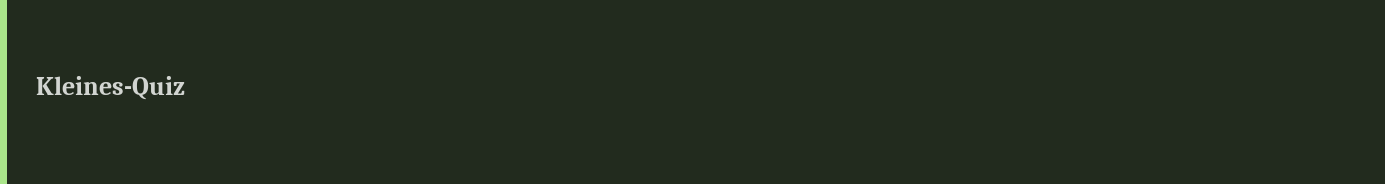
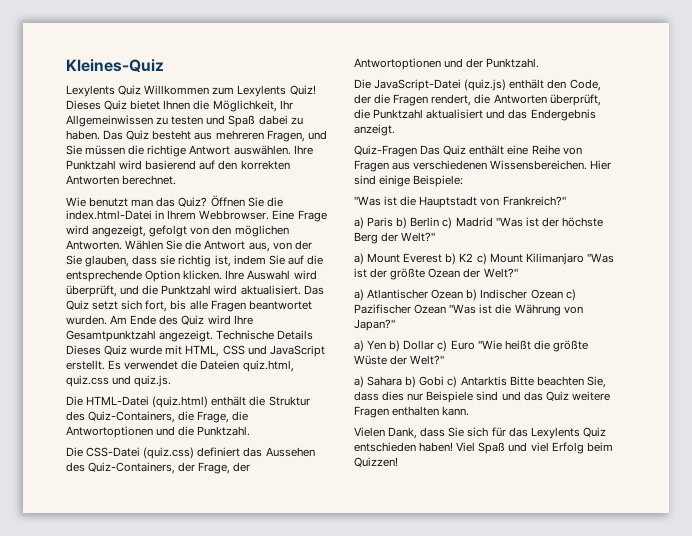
(185, 88) none -> [66,85,316,97] [66,100,293,112] [66,115,303,127] [66,130,327,142] [66,145,313,157] [66,160,290,170] [66,175,177,185] [66,195,283,207] [66,210,327,222] [66,225,289,237] [66,240,312,252] [66,255,323,267] [66,270,317,282] [66,285,324,297] [66,300,312,312] [66,315,253,325] [66,330,314,342] [66,345,325,357] [66,360,294,372] [66,375,172,387] [66,396,310,408] [66,411,249,423] [66,426,251,438] [66,447,315,459] [66,462,251,474] [354,58,540,70] [354,79,601,91] [354,94,601,106] [354,109,596,121] [354,124,395,136] [354,145,582,157] [354,160,612,172] [354,175,464,187] [354,196,566,208] [354,217,603,229] [354,232,436,244] [354,253,614,265] [354,268,518,280] [354,289,576,301] [354,304,583,316] [354,319,395,331] [354,340,588,352] [354,355,445,365] [354,376,606,388] [354,391,610,403] [354,406,470,418] [354,427,606,439] [354,442,613,454] [354,457,398,467] // Lexylents Quiz Willkommen zum Lexylents Quiz! Dieses Quiz bietet Ihnen die Möglichkeit, Ihr Allgemeinwissen zu testen und Spaß dabei zu haben. Das Quiz besteht aus mehreren Fragen, und Sie müssen die richtige Antwort auswählen. Ihre Punktzahl wird basierend auf den korrekten Antworten berechnet. // Wie benutzt man das Quiz? Öffnen Sie die index.html-Datei in Ihrem Webbrowser. Eine Frage wird angezeigt, gefolgt von den möglichen Antworten. Wählen Sie die Antwort aus, von der Sie glauben, dass sie richtig ist, indem Sie auf die entsprechende Option klicken. Ihre Auswahl wird überprüft, und die Punktzahl wird aktualisiert. Das Quiz setzt sich fort, bis alle Fragen beantwortet wurden. Am Ende des Quiz wird Ihre Gesamtpunktzahl angezeigt. Technische Details Dieses Quiz wurde mit HTML, CSS und JavaScript erstellt. Es verwendet die Dateien quiz.html, quiz.css und quiz.js. // Die HTML-Datei (quiz.html) enthält die Struktur des Quiz-Containers, die Frage, die Antwortoptionen und die Punktzahl. // Die CSS-Datei (quiz.css) definiert das Aussehen des Quiz-Containers, der Frage, der Antwortoptionen und der Punktzahl. // Die JavaScript-Datei (quiz.js) enthält den Code, der die Fragen rendert, die Antworten überprüft, die Punktzahl aktualisiert und das Endergebnis anzeigt. // Quiz-Fragen Das Quiz enthält eine Reihe von Fragen aus verschiedenen Wissensbereichen. Hier sind einige Beispiele: // "Was ist die Hauptstadt von Frankreich?" // a) Paris b) Berlin c) Madrid "Was ist der höchste Berg der Welt?" // a) Mount Everest b) K2 c) Mount Kilimanjaro "Was ist der größte Ozean der Welt?" // a) Atlantischer Ozean b) Indischer Ozean c) Pazifischer Ozean "Was ist die Währung von Japan?" // a) Yen b) Dollar c) Euro "Wie heißt die größte Wüste der Welt?" // a) Sahara b) Gobi c) Antarktis Bitte beachten Sie, dass dies nur Beispiele sind und das Quiz weitere Fragen enthalten kann. // Vielen Dank, dass Sie sich für das Lexylents Quiz entschieden haben! Viel Spaß und viel Erfolg beim Quizzen!

